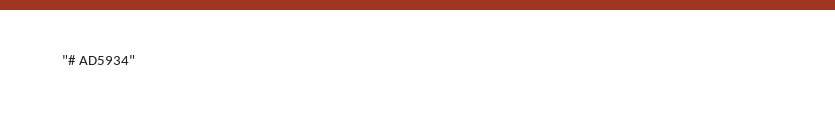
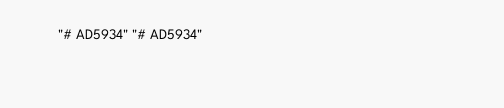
[62,55,135,65] "# AD5934" -> [58,29,202,40] "# AD5934" "# AD5934"

